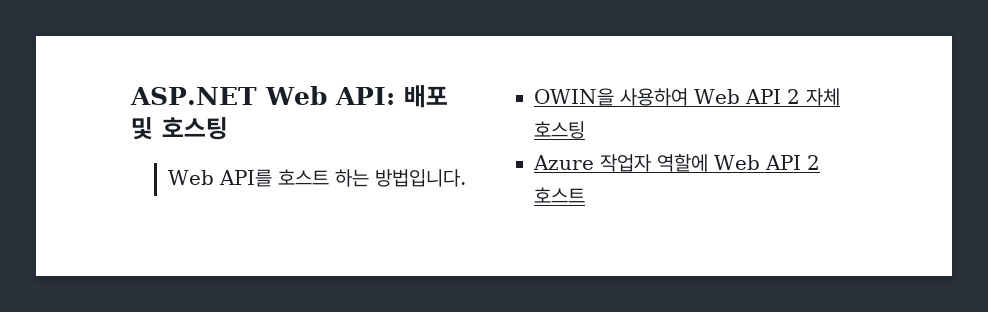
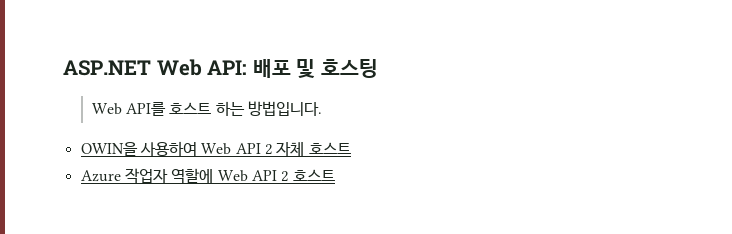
[534,121,585,139] 호스팅 -> [308,142,351,154] 호스트

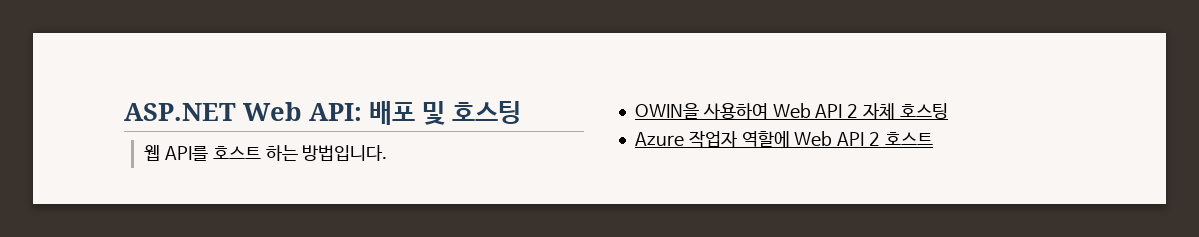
[91,103,122,115] Web -> [143,145,160,161] 웹
[308,142,351,154] 호스트 -> [899,103,948,119] 호스팅

